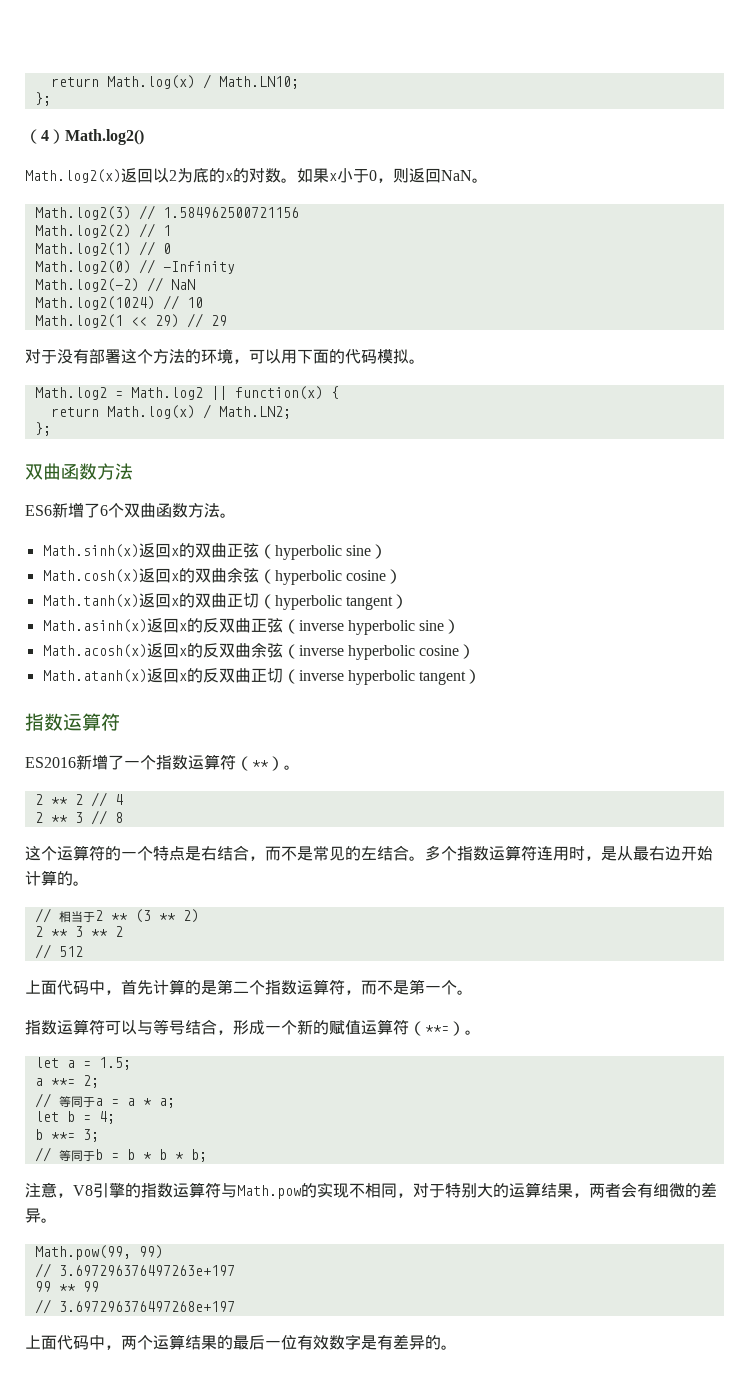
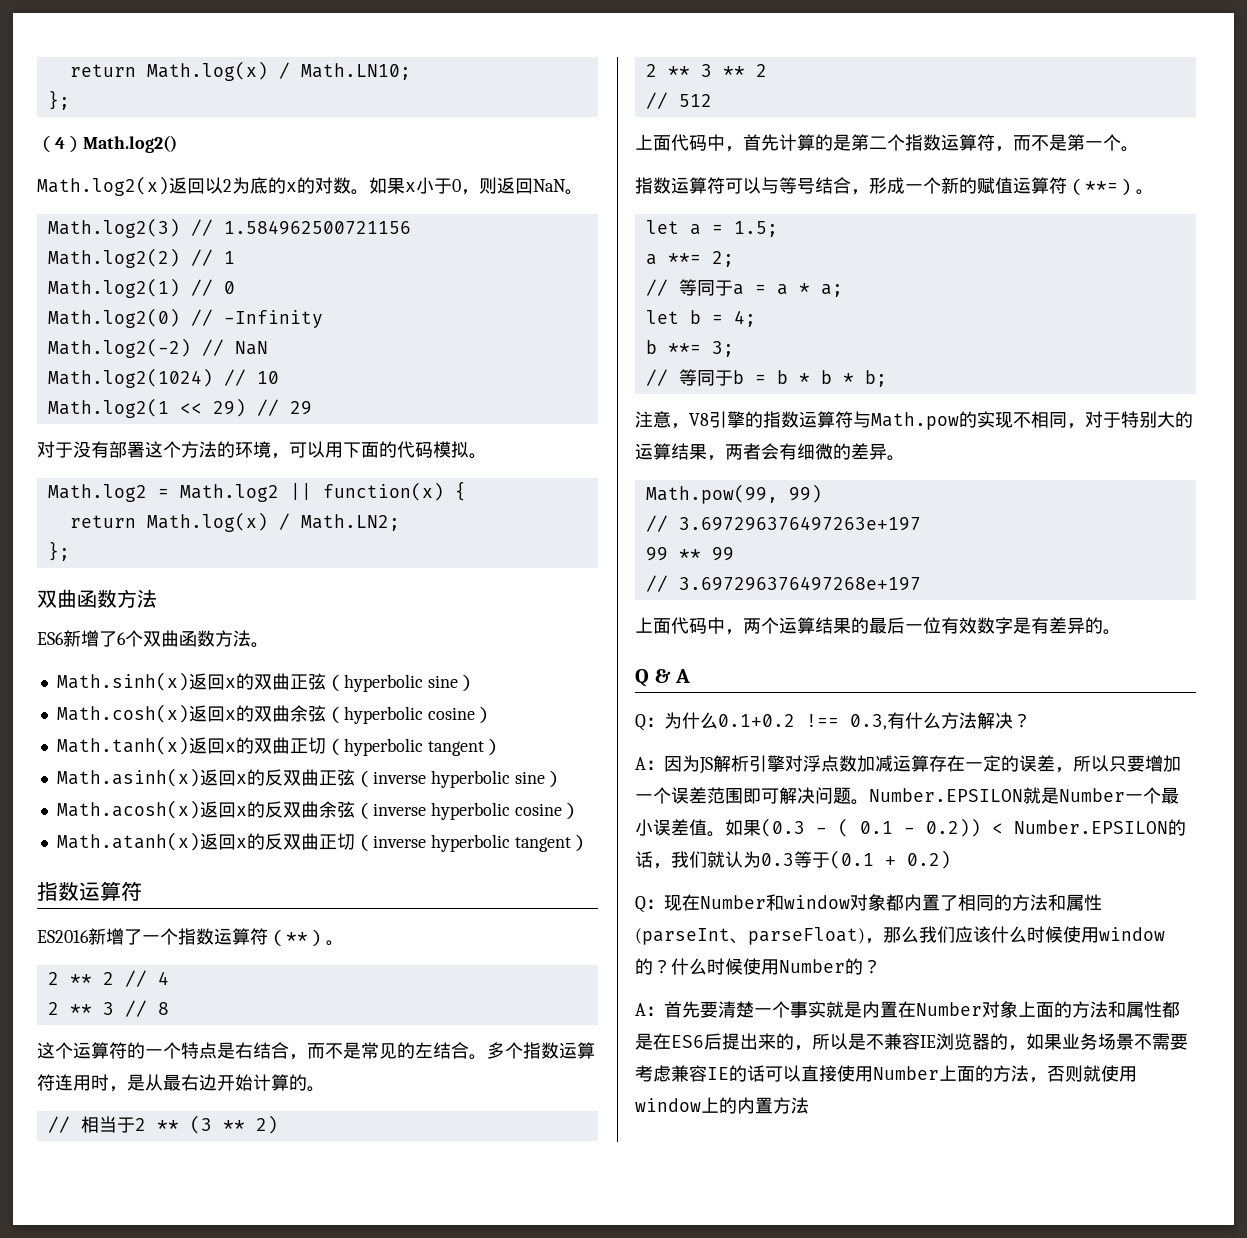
(457, 1347) none -> [635,669,691,687] [635,712,1031,731] [635,755,1181,774] [635,787,1179,805] [635,818,1186,837] [635,850,951,869] [635,894,1102,913] [635,926,1165,945] [635,958,881,975] [635,1001,1180,1018] [635,1033,1188,1051] [635,1065,1137,1083] [635,1097,809,1114] // Q & A // Q：为什么0.1+0.2 !== 0.3,有什么方法解决？ // A：因为JS解析引擎对浮点数加减运算存在一定的误差，所以只要增加一个误差范围即可解决问题。Number.EPSILON就是Number一个最小误差值。如果(0.3 - ( 0.1 - 0.2)) < Number.EPSILON的话，我们就认为0.3等于(0.1 + 0.2) // Q：现在Number和window对象都内置了相同的方法和属性(parseInt、parseFloat)，那么我们应该什么时候使用window的？什么时候使用Number的？ // A：首先要清楚一个事实就是内置在Number对象上面的方法和属性都是在ES6后提出来的，所以是不兼容IE浏览器的，如果业务场景不需要考虑兼容IE的话可以直接使用Number上面的方法，否则就使用window上的内置方法

